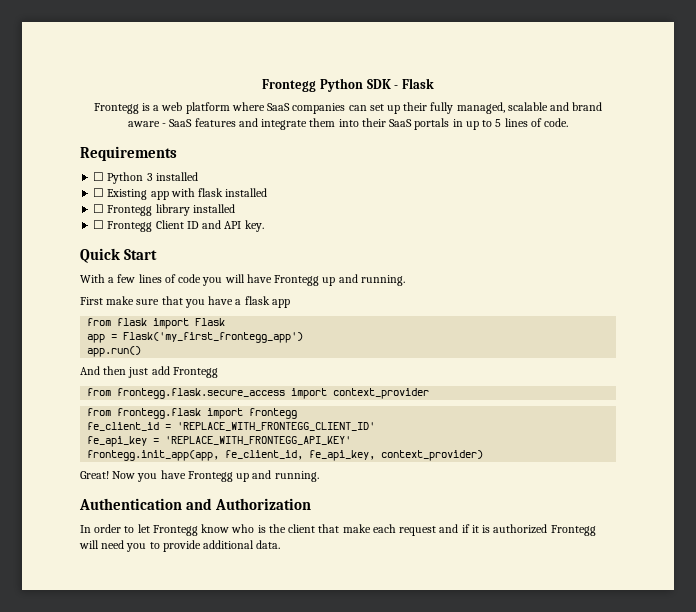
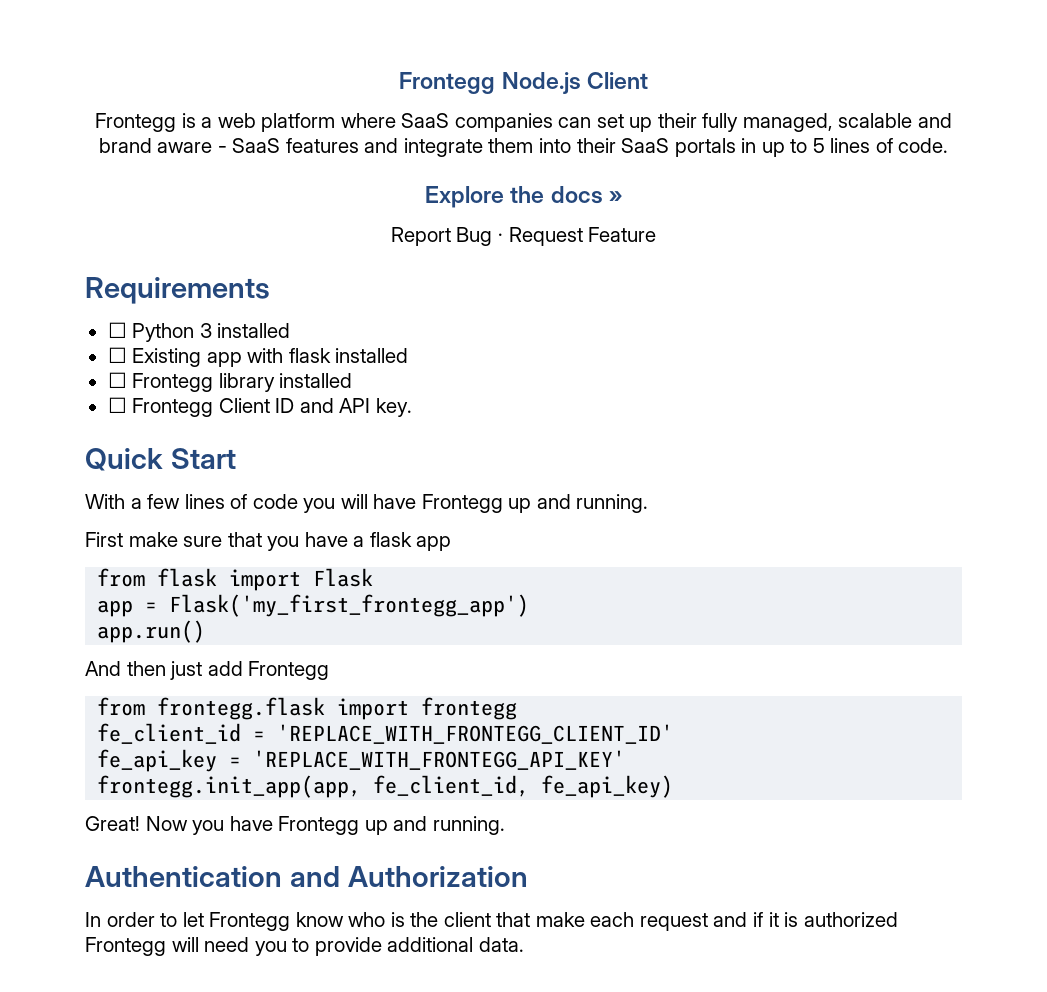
[262,78,434,92] Frontegg Python SDK - Flask -> [399,72,648,94] Frontegg Node.js Client
(569, 122) none -> [425,186,622,208] [390,227,657,246] // Explore the docs » // Report Bug · Request Feature
[87,388,430,399] // from frontegg.flask.secure_access import context_provider -> (330, 670) none
[309,450,484,461] fe_api_key, context_provider) -> [541,775,674,798] fe_api_key)

